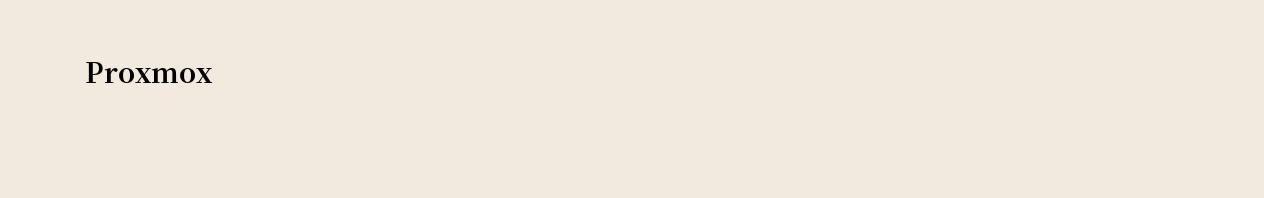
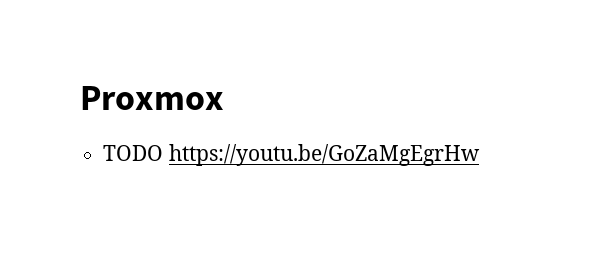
(213, 72) none -> [103,144,480,166] // TODO https://youtu.be/GoZaMgEgrHw

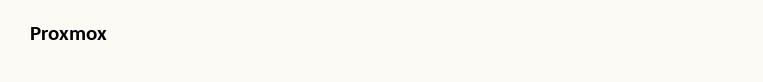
[103,144,480,166] // TODO https://youtu.be/GoZaMgEgrHw -> (107, 33) none

